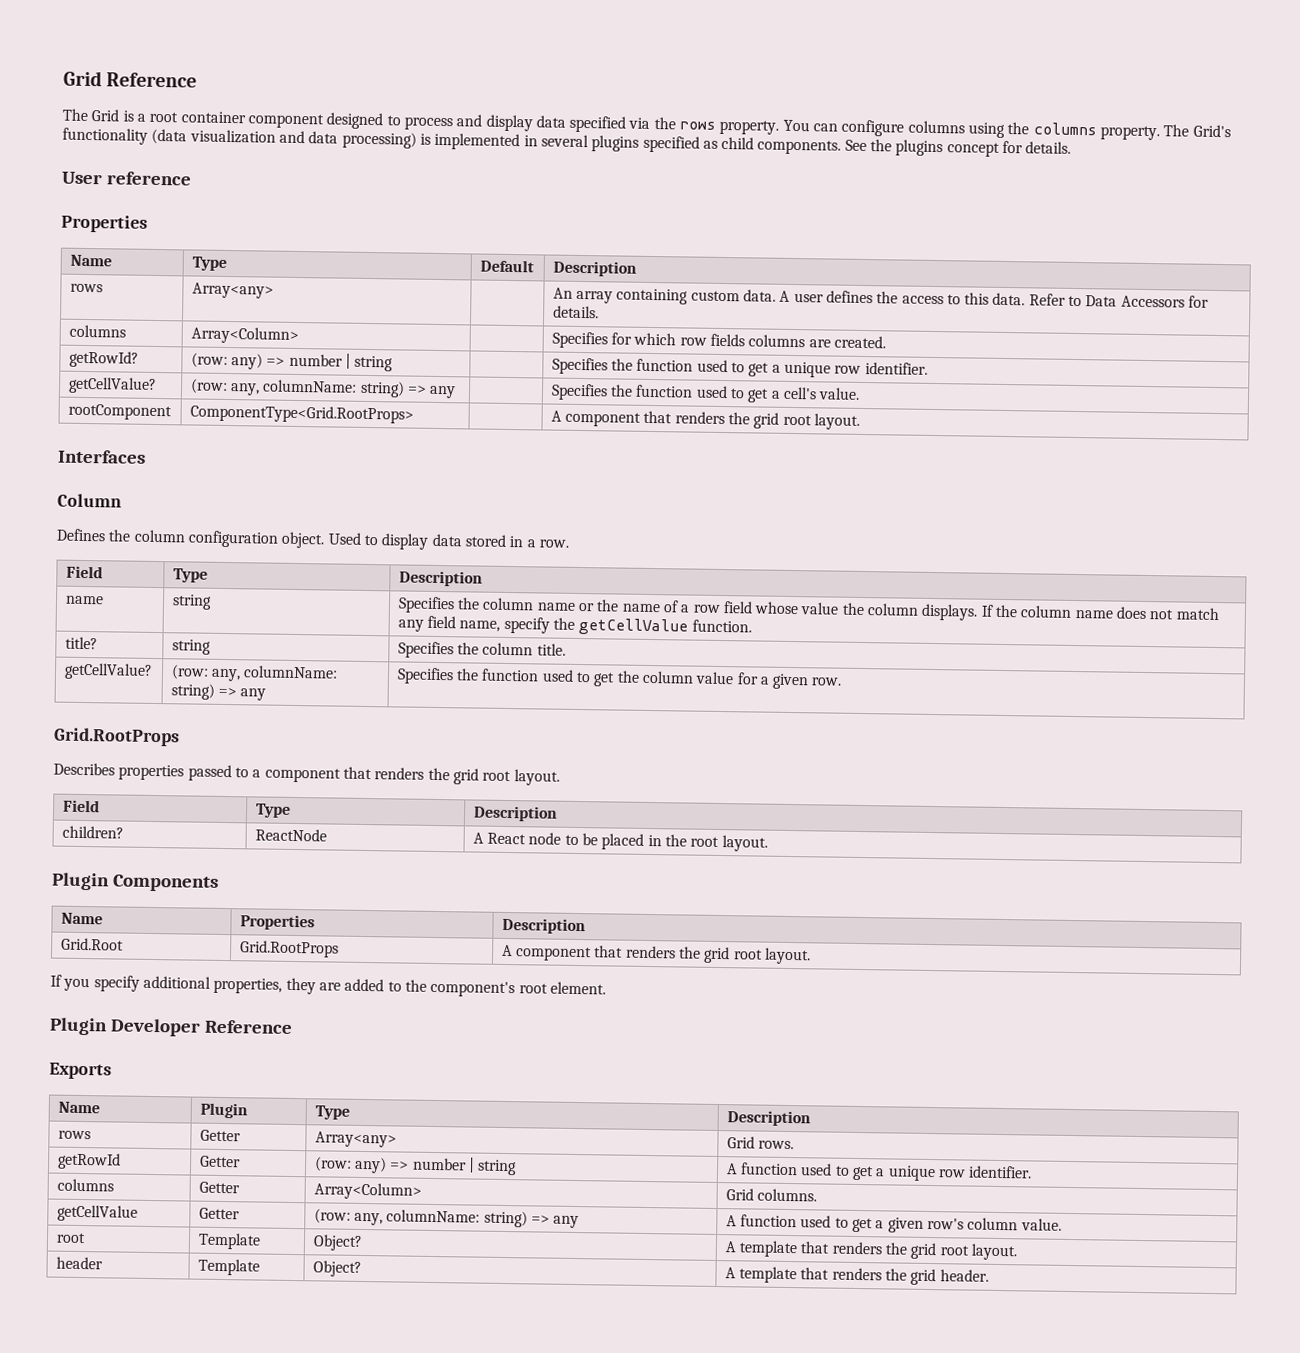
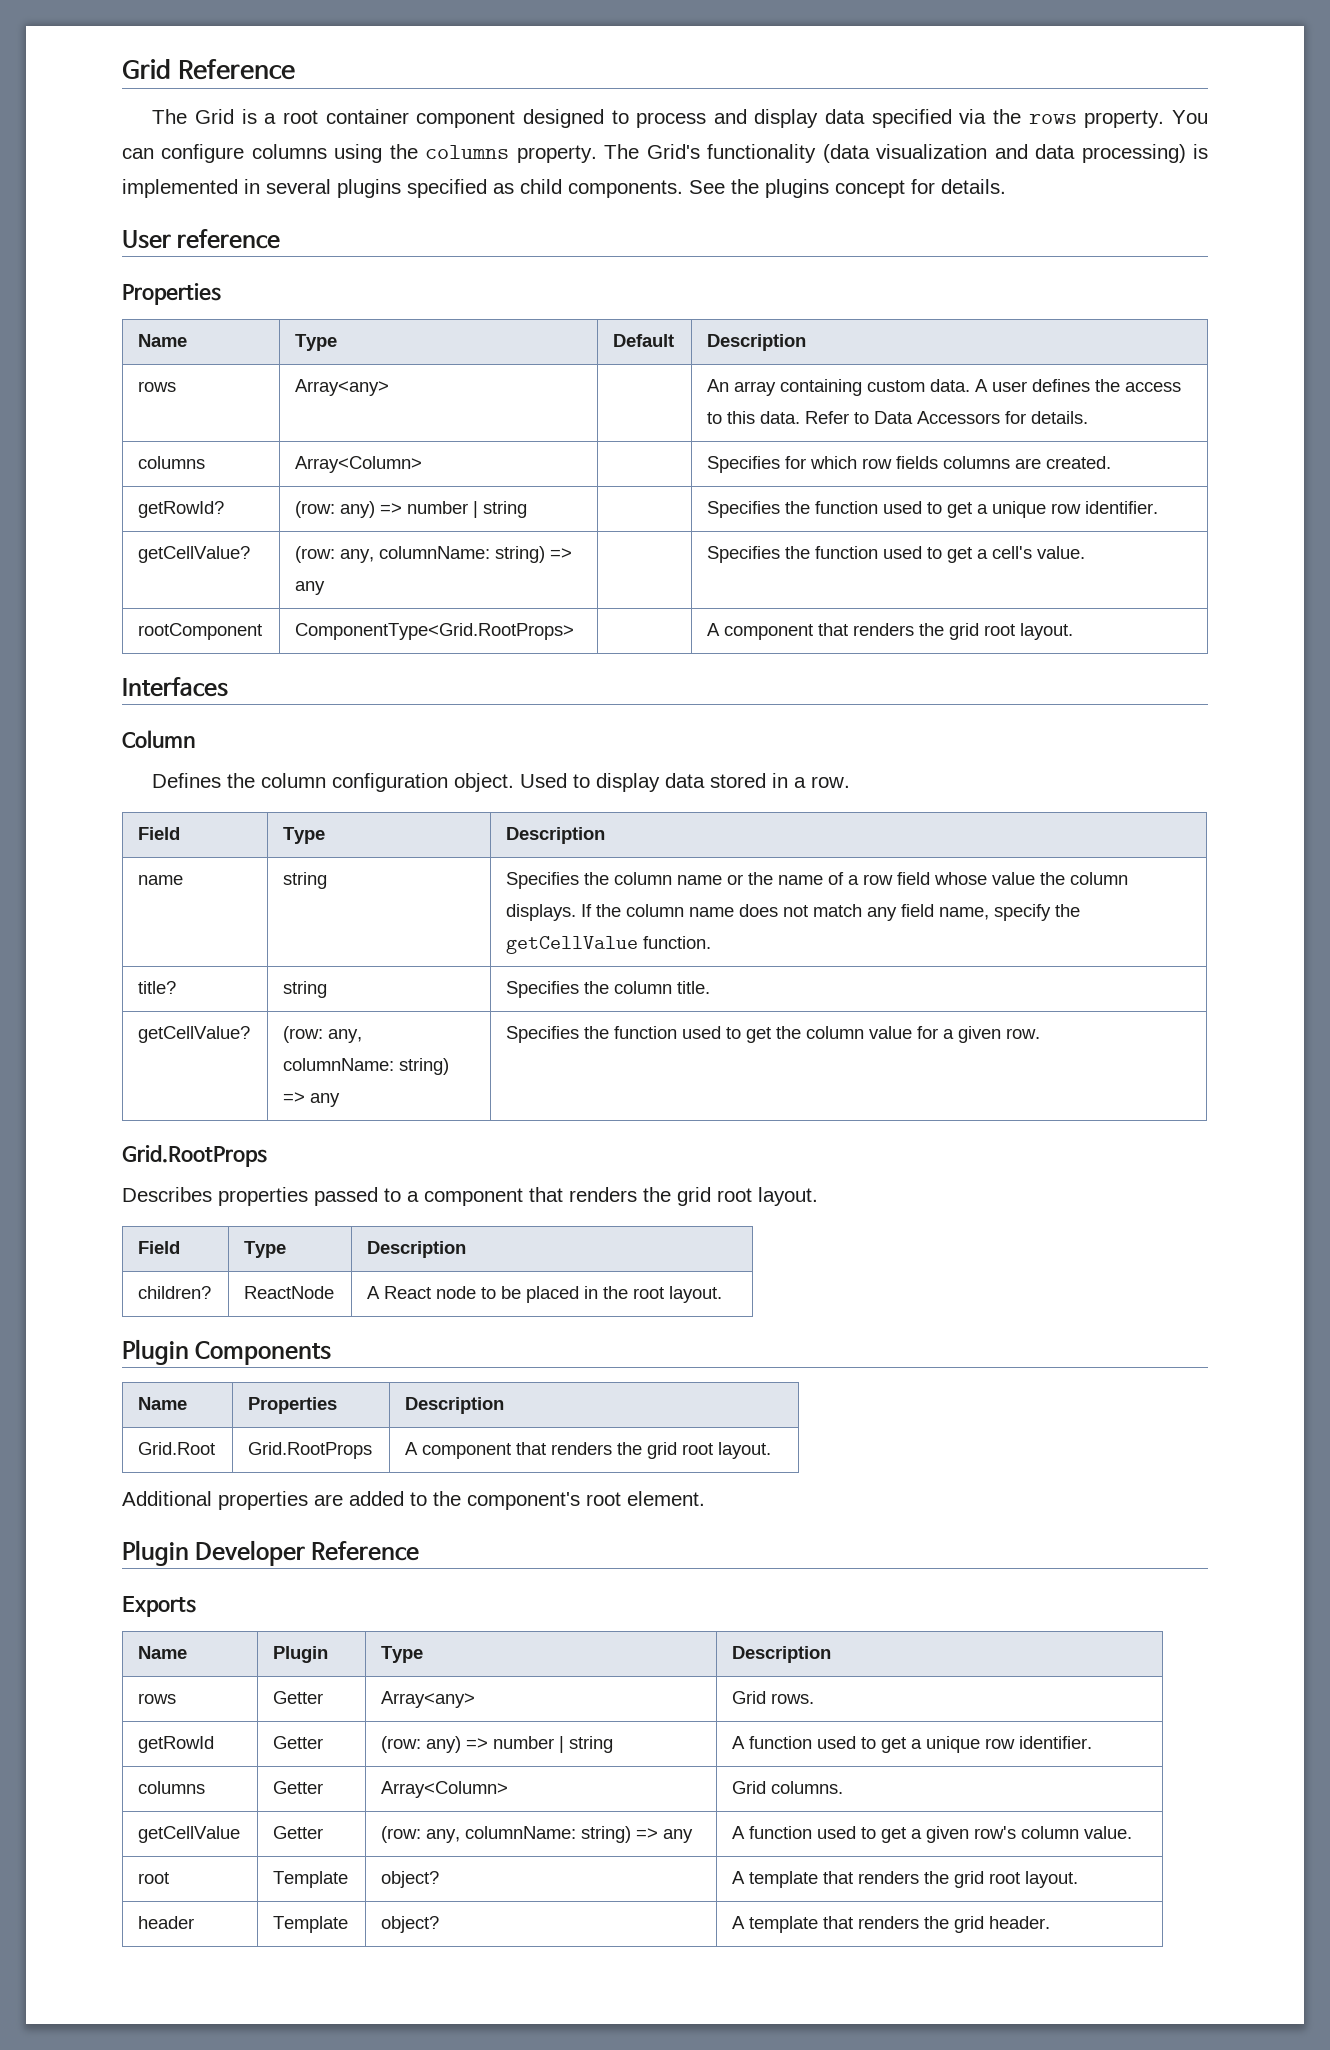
[50,974,316,995] If you specify additional properties, they -> [122,1491,308,1510] Additional properties
[312,1234,363,1251] Object? -> [381,1871,440,1888] object?
[312,1260,362,1277] Object? -> [381,1916,440,1933] object?

